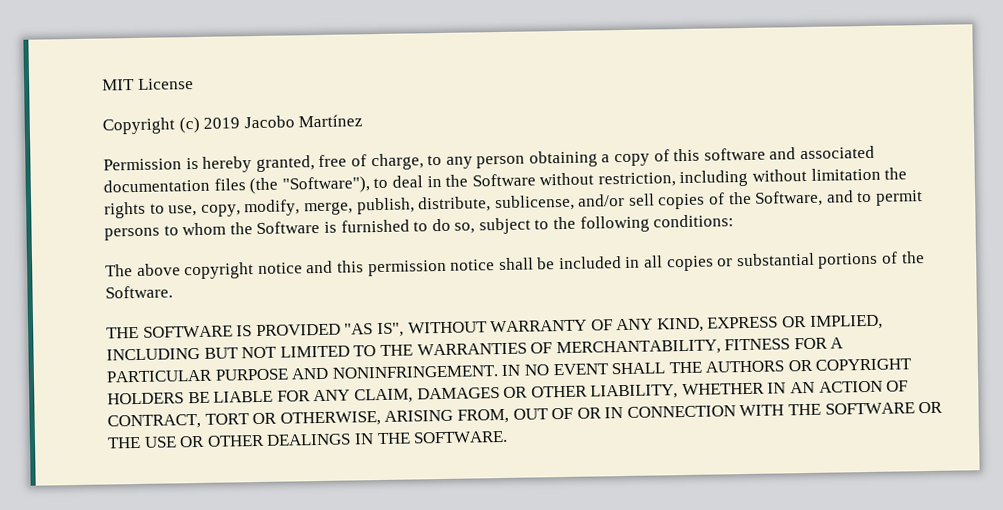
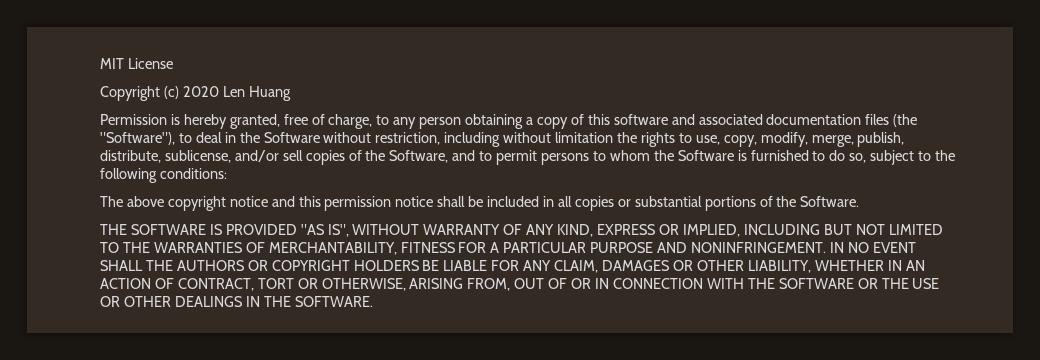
[203,114,364,129] 2019 Jacobo Martínez -> [182,86,291,101] 2020 Len Huang

